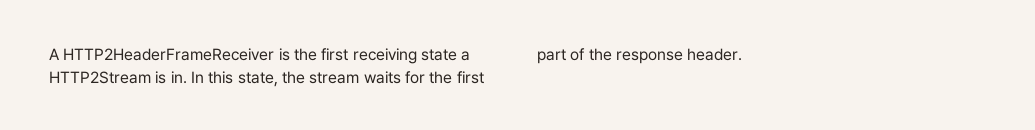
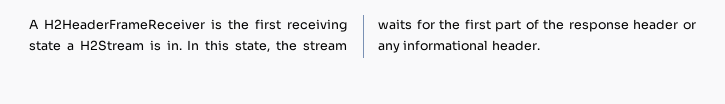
[63,48,275,61] HTTP2HeaderFrameReceiver -> [44,19,205,30] H2HeaderFrameReceiver
[49,71,151,84] HTTP2Stream -> [79,40,144,51] H2Stream
(683, 57) none -> [633,19,696,30] [378,40,489,53] header or any informational

